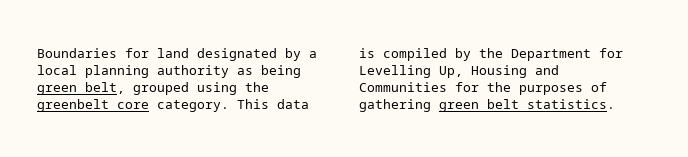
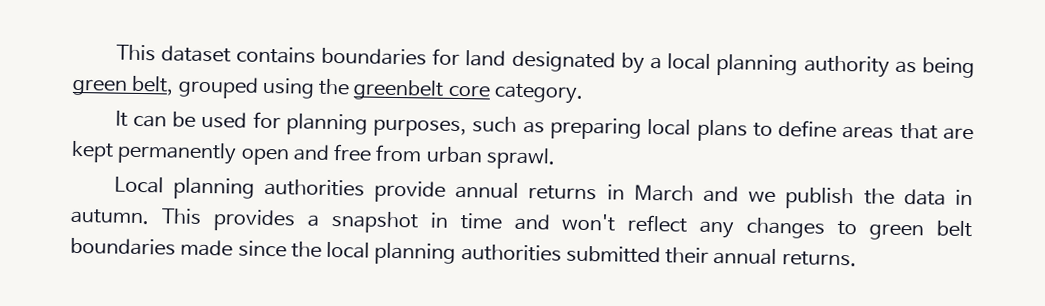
[37,48,117,58] Boundaries -> [115,44,428,66] This dataset contains boundaries
[237,99,309,109] [359,48,623,61] [359,65,559,78] [359,82,607,95] [359,99,615,112] This data is compiled by the Department for Levelling Up, Housing and Communities for the purposes of gathering green belt statistics. -> [114,110,974,142] [71,140,556,170] [113,176,973,210] [70,208,972,241] [70,237,857,267] // It can be used for planning purposes, such as preparing local plans to define areas that are kept permanently open and free from urban sprawl. // Local planning authorities provide annual returns in March and we publish the data in autumn. This provides a snapshot in time and won't reflect any changes to green belt boundaries made since the local planning authorities submitted their annual returns.

